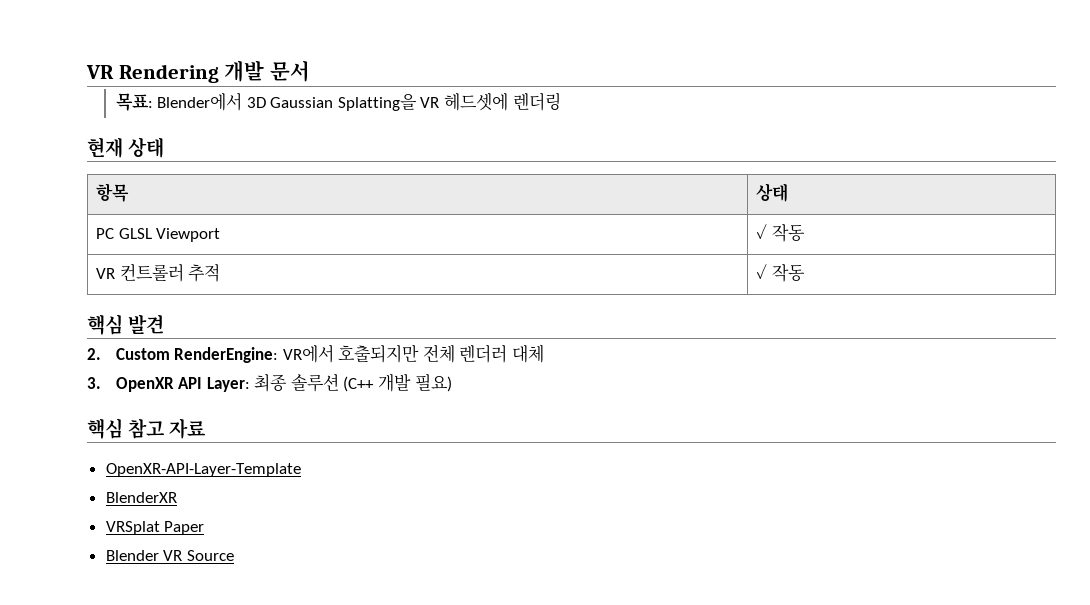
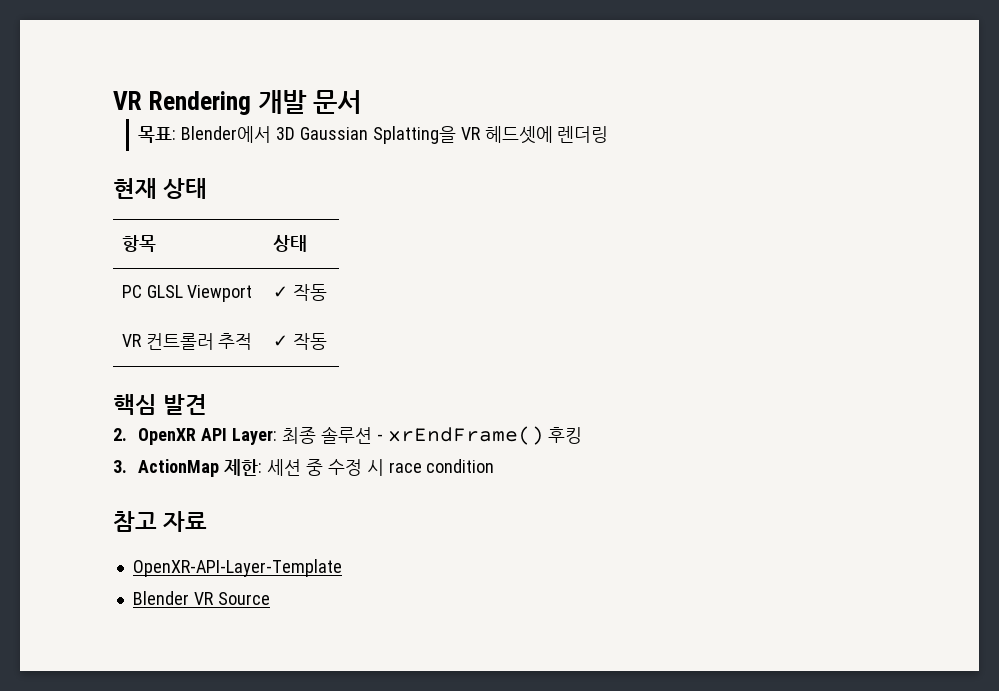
[115,344,545,363] [87,377,101,389] Custom RenderEngine: VR에서 호출되지만 전체 렌더러 대체 // 3. -> (127, 434) none
[343,373,452,392] [87,418,123,439] (C++ 개발 필요) // 핵심 -> [376,426,583,445] [113,459,495,477] - xrEndFrame() 후킹 // 3. ActionMap 제한: 세션 중 수정 시 race condition //
[105,492,177,503] [105,521,205,535] // BlenderXR // VRSplat Paper -> (342, 568) none

